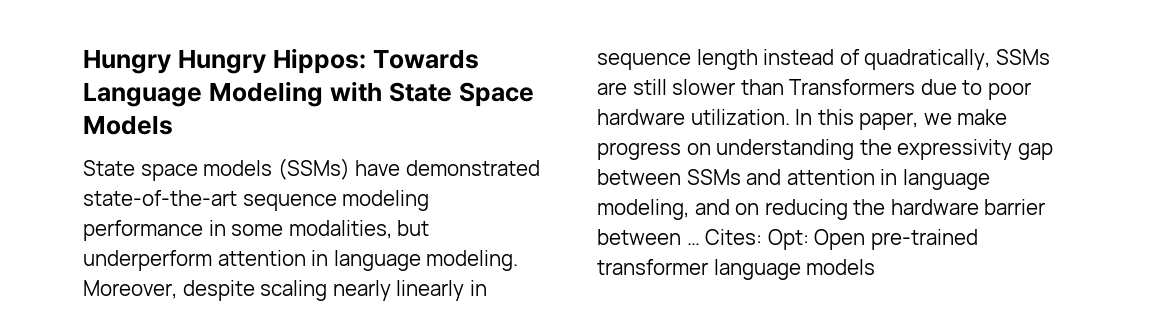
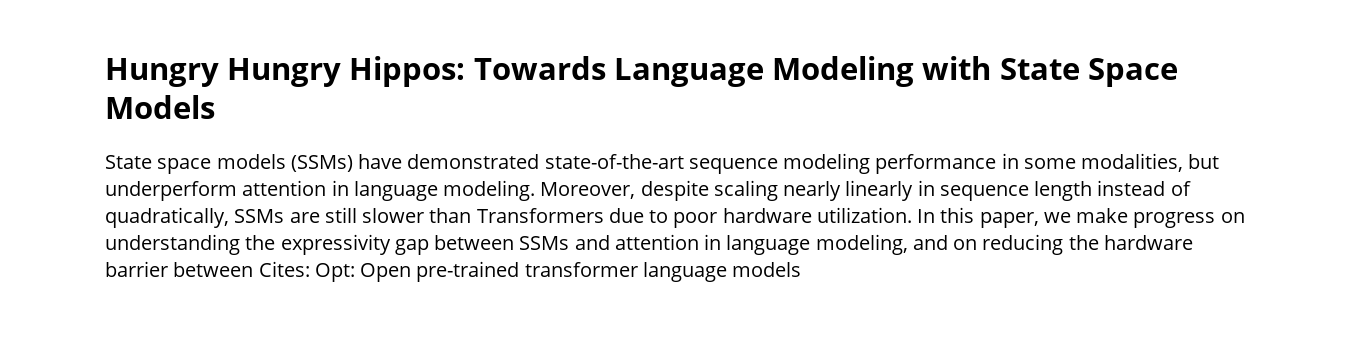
[686,243,700,245] … -> (254, 269) none

